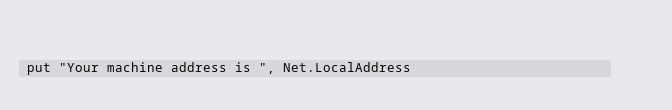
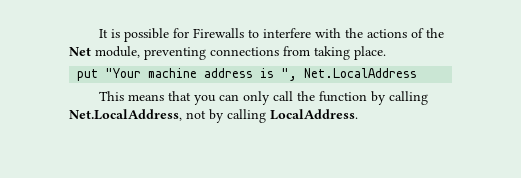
(26, 69) none -> [98,28,444,42] [69,46,386,60] It is possible for Firewalls to interfere with the actions of the Net module, preventing connections from taking place. //
(411, 67) none -> [98,91,428,105] [69,109,358,123] // This means that you can only call the function by calling Net.LocalAddress, not by calling LocalAddress.

